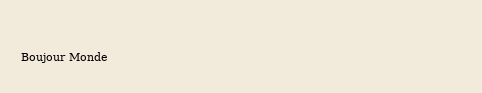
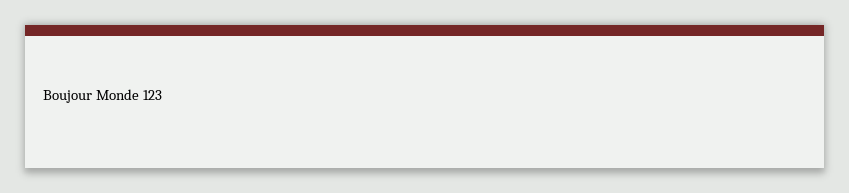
(108, 56) none -> [142,90,162,100] 123

